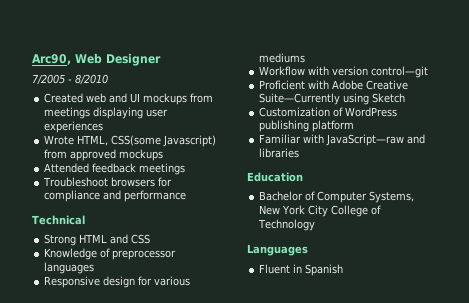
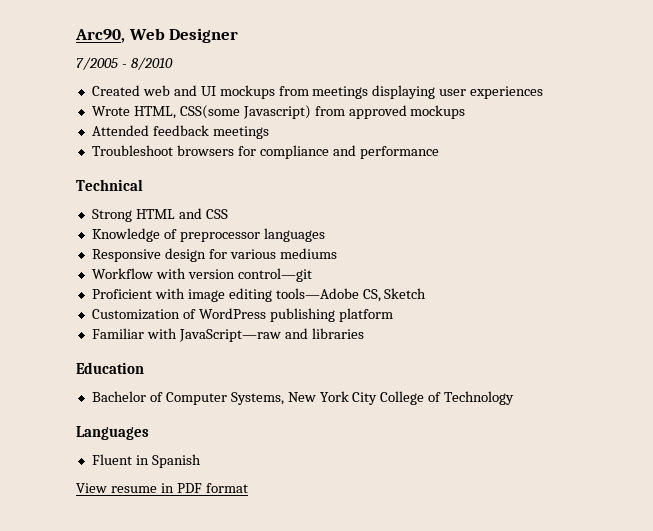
[332,80,409,90] [259,93,370,105] Adobe Creative Suite—Currently using -> [187,288,381,302] image editing tools—Adobe CS,
(344, 270) none -> [76,483,248,493] // View resume in PDF format

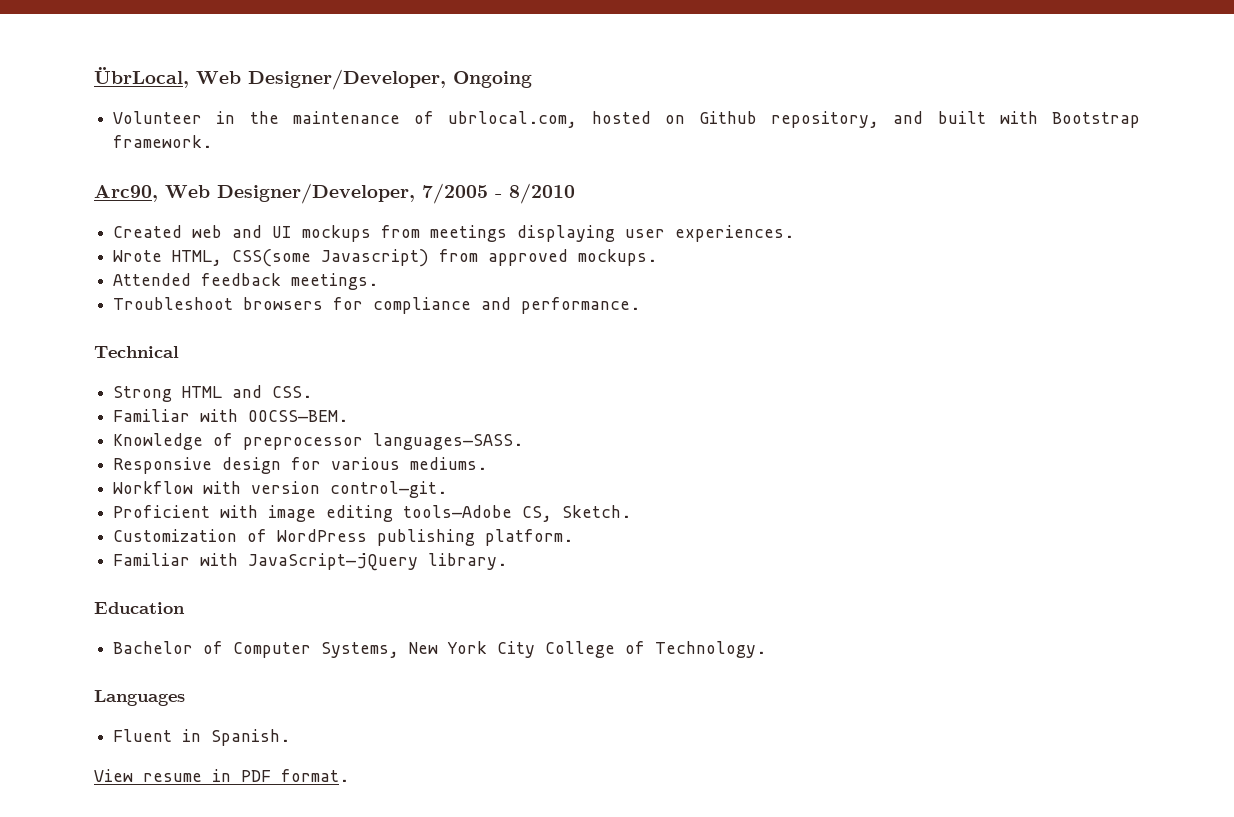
(75, 36) none -> [94,67,532,90] [113,111,1140,128] [113,135,213,148] ÜbrLocal, Web Designer/Developer, Ongoing // Volunteer in the maintenance of ubrlocal.com, hosted on Github repository, and built with Bootstrap framework. //
[169,28,239,43] Designer // -> [217,183,415,204] Designer/Developer,
[470,86,544,99] experiences -> [675,225,795,242] experiences.
[410,105,466,119] mockups -> [578,249,658,266] mockups.
[212,126,269,139] meetings -> [291,273,379,290] meetings.
[359,146,439,159] performance -> [521,297,641,314] performance.
[205,209,228,219] CSS -> [272,386,313,398] [113,409,349,422] CSS. // Familiar with OOCSS—BEM.
[263,228,325,242] languages -> [373,433,524,450] languages—SASS.
[279,248,337,259] mediums -> [410,457,488,470] mediums.
[237,268,312,282] control—git -> [330,481,448,498] control—git.
[384,288,427,299] Sketch -> [562,505,632,518] Sketch.
[338,308,393,322] [91,328,364,342] platform // Familiar with JavaScript—raw and libraries -> [485,529,574,546] [113,553,508,571] platform. // Familiar with JavaScript—jQuery library.
[444,391,515,405] Technology -> [655,641,767,658] Technology.
[151,454,201,468] Spanish -> [211,729,291,746] Spanish.
[205,483,248,493] format -> [281,769,349,782] format.

